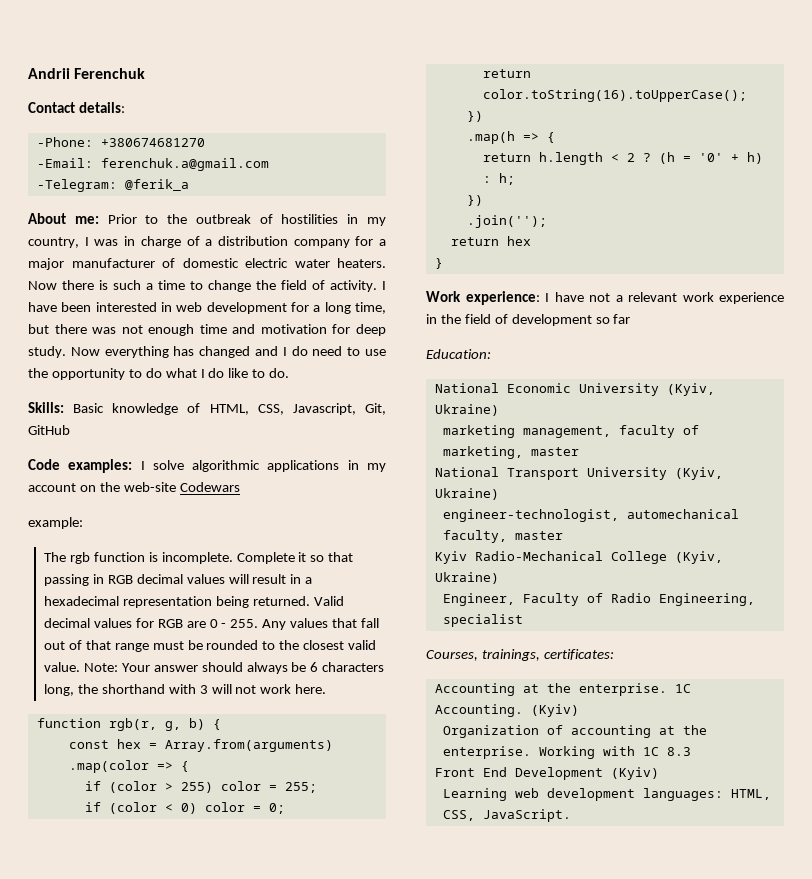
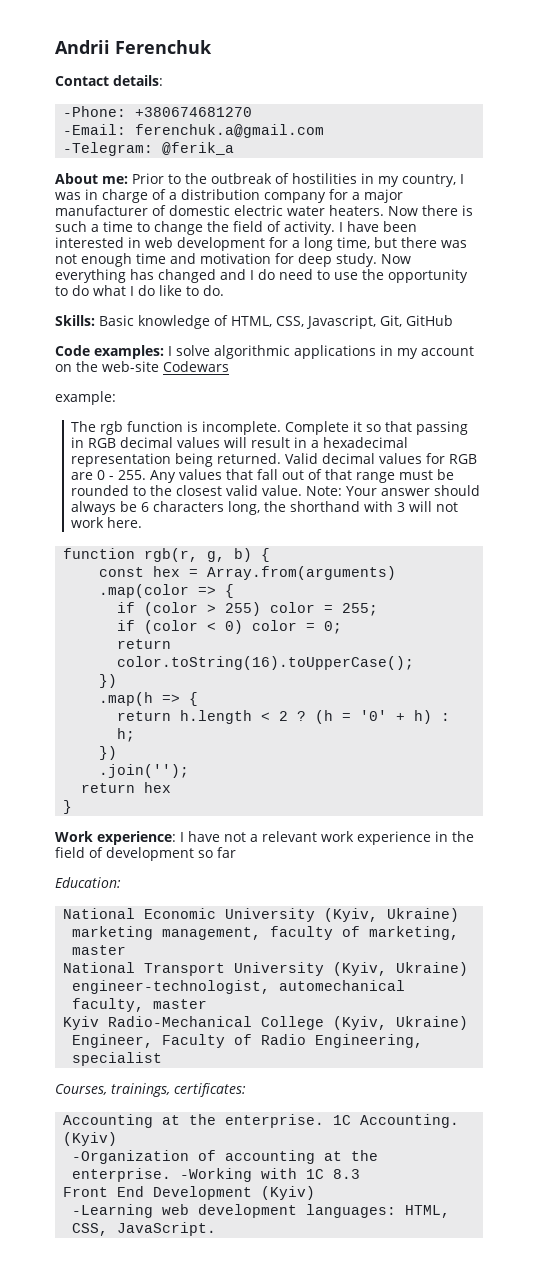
[442,725,539,738] Organization -> [72,1150,190,1164] -Organization
[538,746,595,759] Working -> [180,1168,253,1182] -Working
[442,788,507,801] Learning -> [72,1204,154,1218] -Learning

